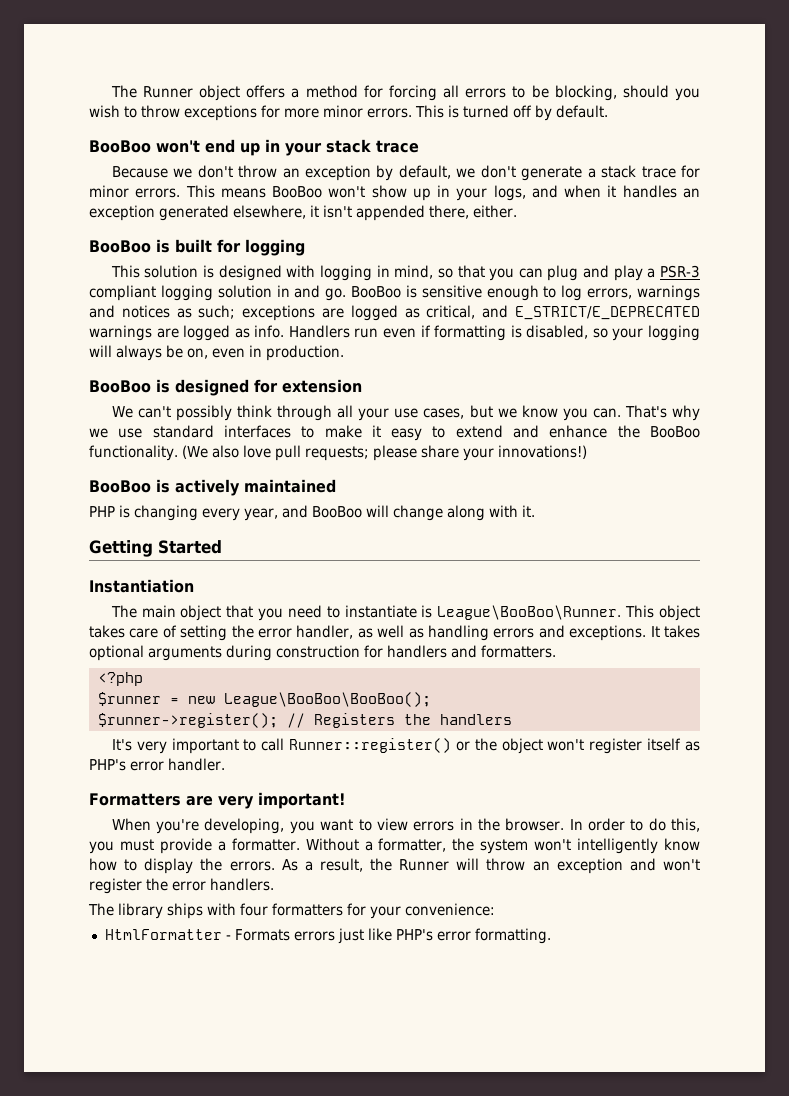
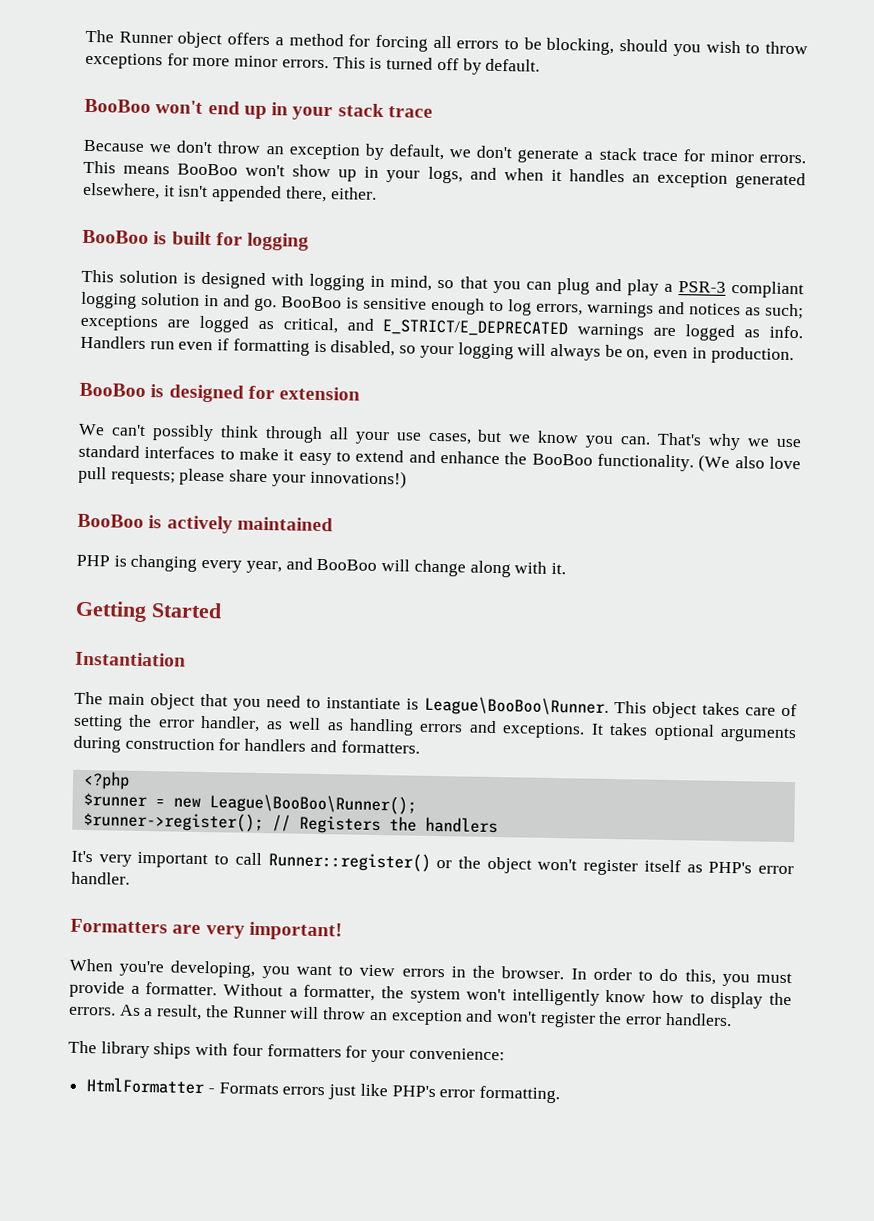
[223,692,431,707] League\BooBoo\BooBoo(); -> [208,793,417,815] League\BooBoo\Runner();

